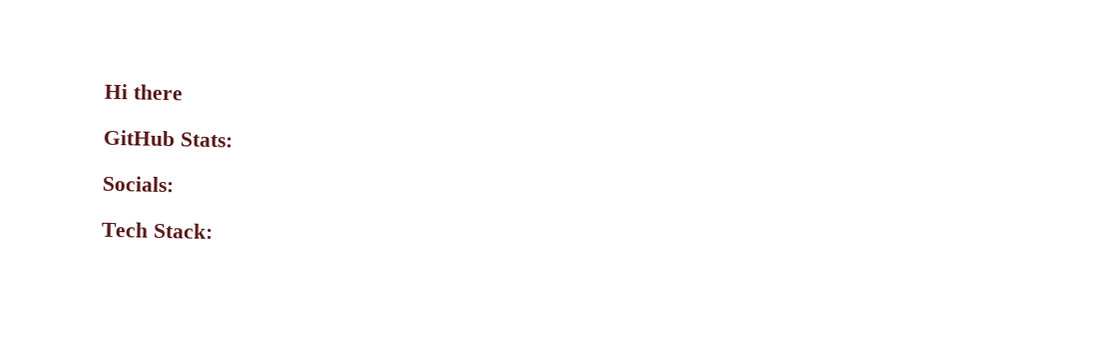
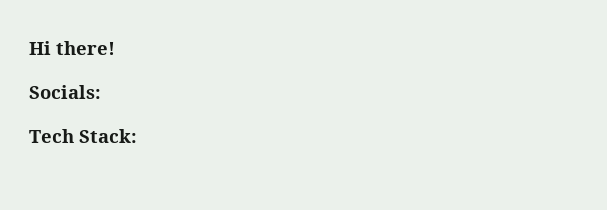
[132,84,183,101] [103,129,233,148] there // GitHub Stats: -> [56,41,115,55] there!

